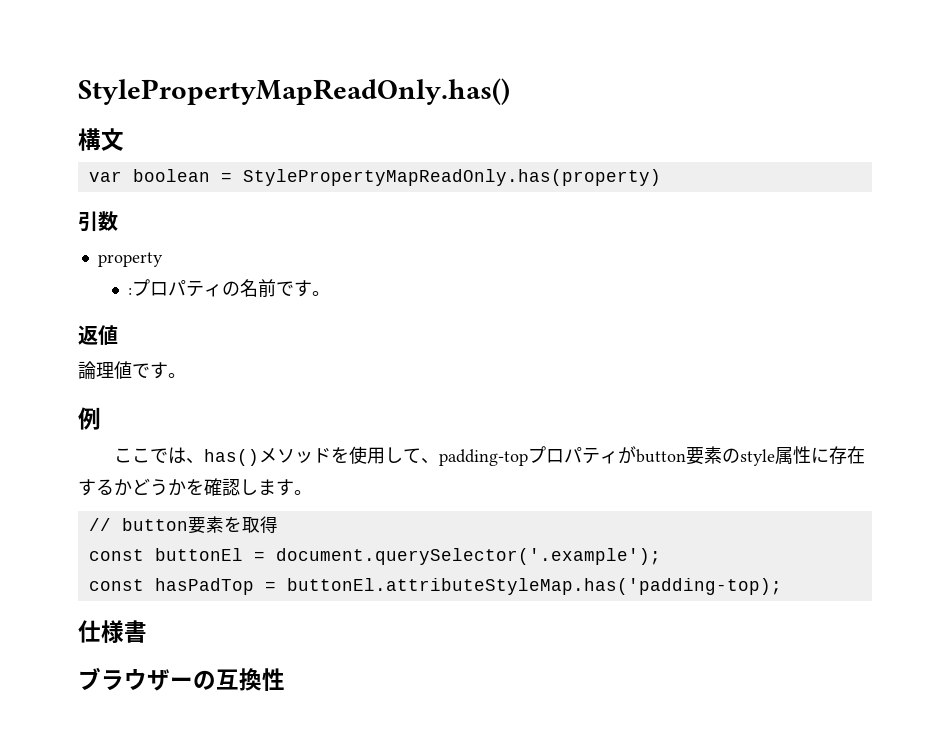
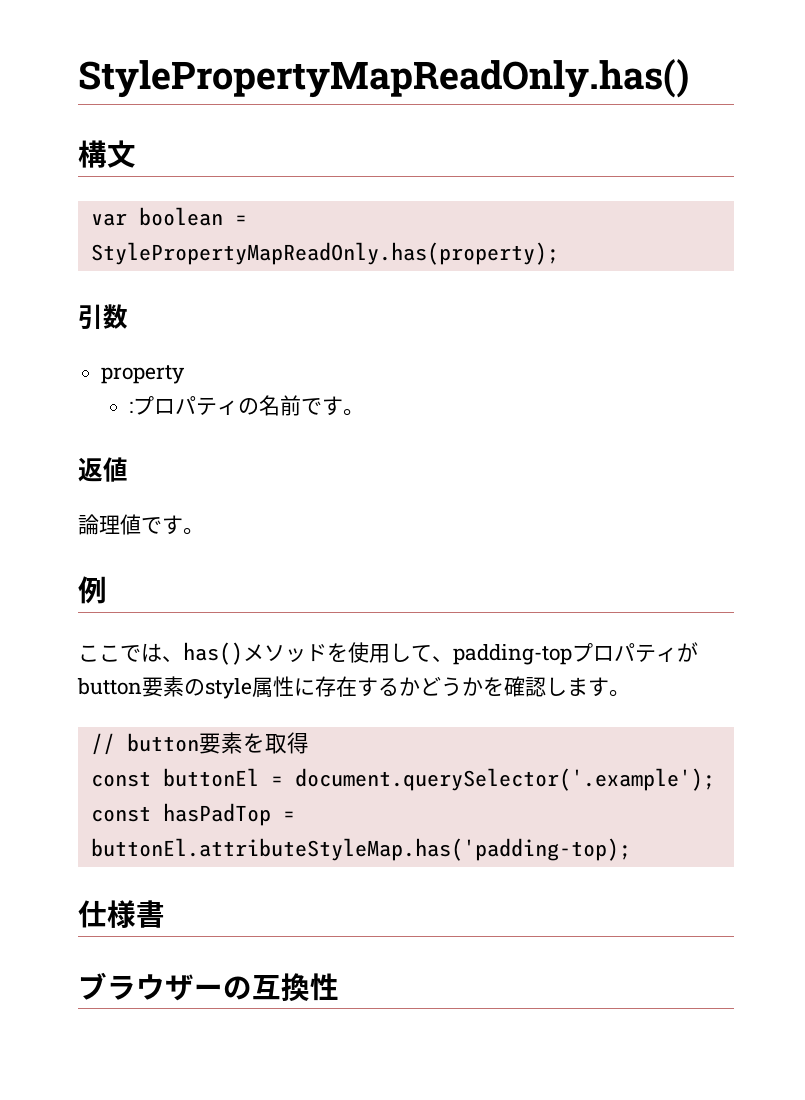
[242,169,661,186] StylePropertyMapReadOnly.has(property) -> [90,242,559,265] StylePropertyMapReadOnly.has(property);

